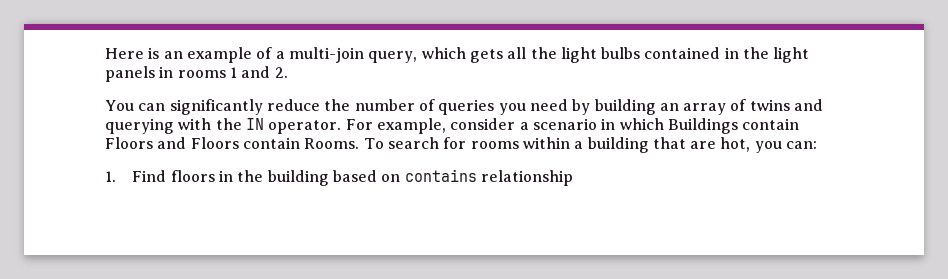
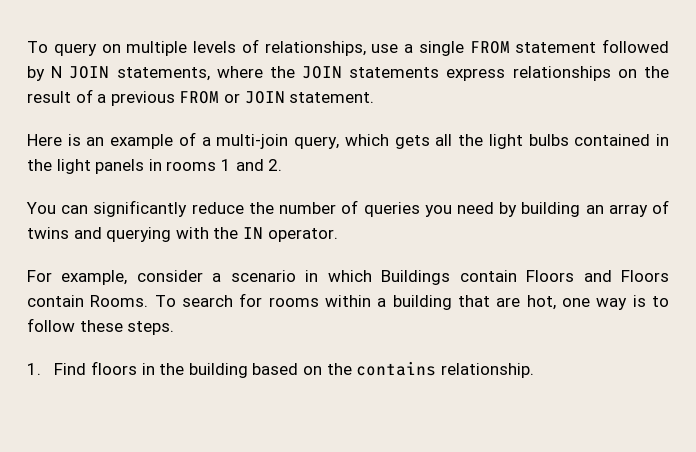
(105, 53) none -> [27,39,669,56] [27,66,669,81] [27,89,375,106] To query on multiple levels of relationships, use a single FROM statement followed by N JOIN statements, where the JOIN statements express relationships on the result of a previous FROM or JOIN statement. //
(342, 127) none -> (338, 235) //
[754,141,818,153] you can: -> [561,295,669,310] [27,318,175,335] one way is to follow these steps.
[404,169,574,186] contains relationship -> [326,361,534,378] the contains relationship.

